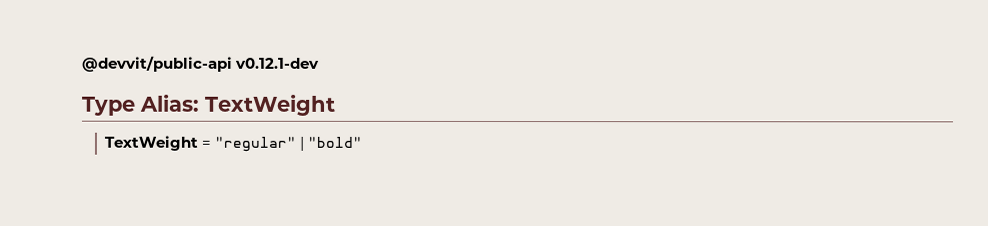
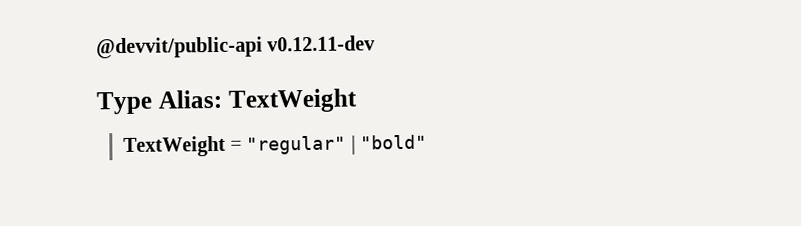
[235,57,321,69] v0.12.1-dev -> [267,35,376,52] v0.12.11-dev

